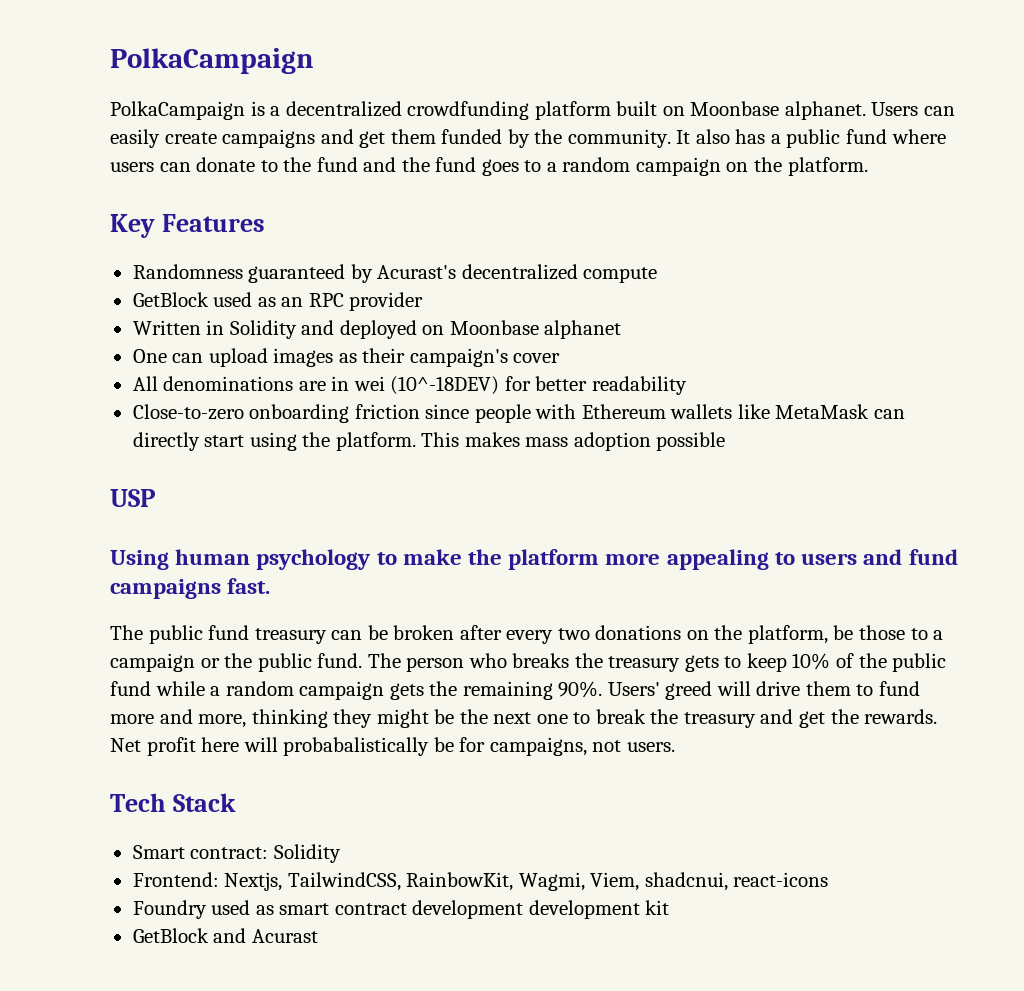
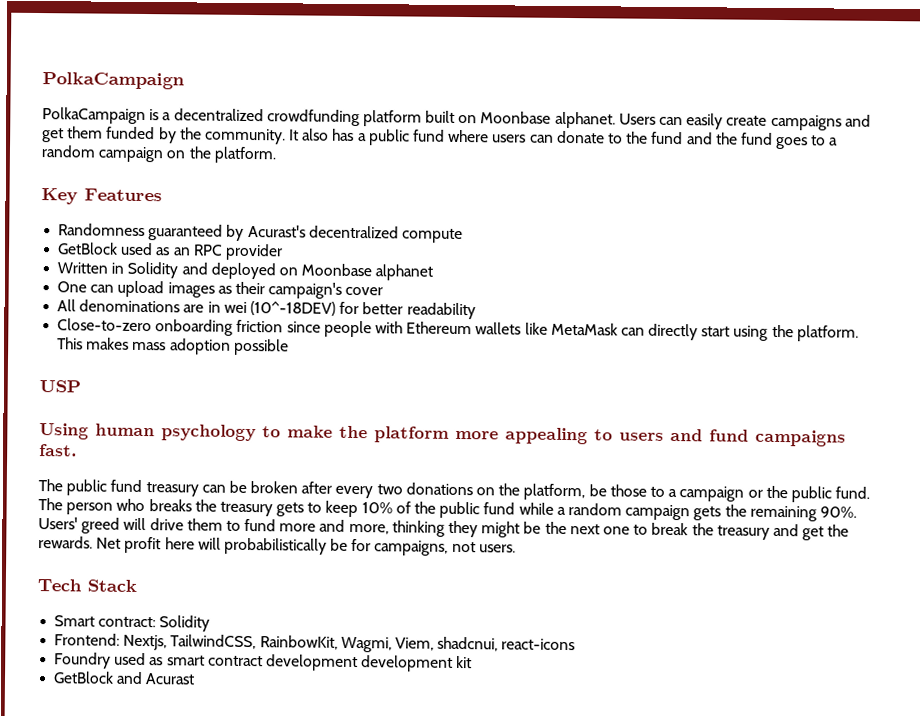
[283,737,430,756] probabalistically -> [223,537,327,555] probabilistically

